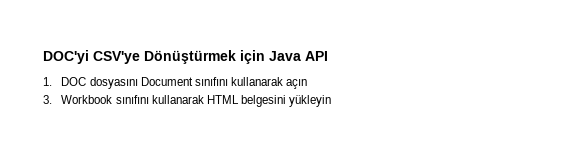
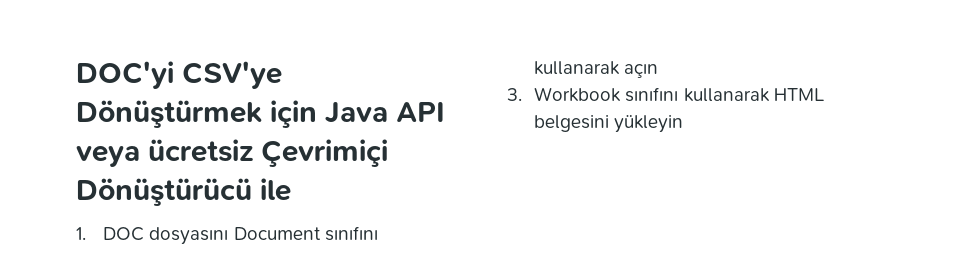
(328, 56) none -> [76,139,389,167] [76,178,292,206] veya ücretsiz Çevrimiçi Dönüştürücü ile

